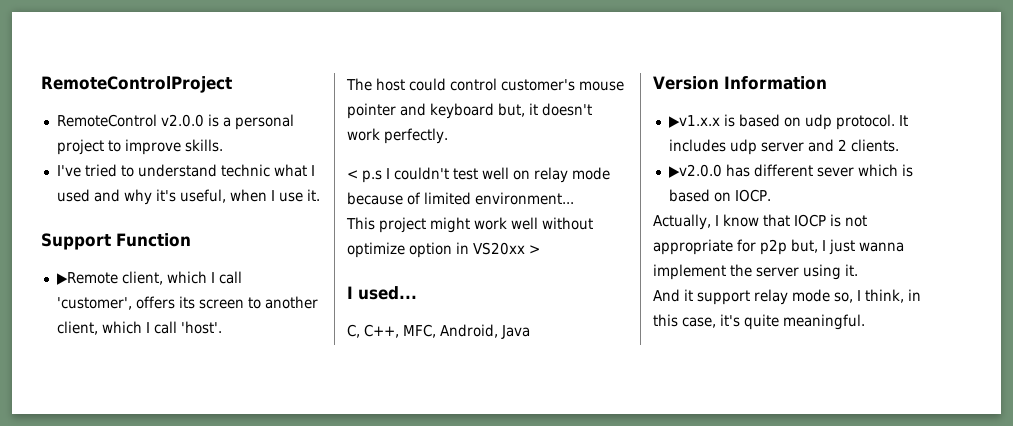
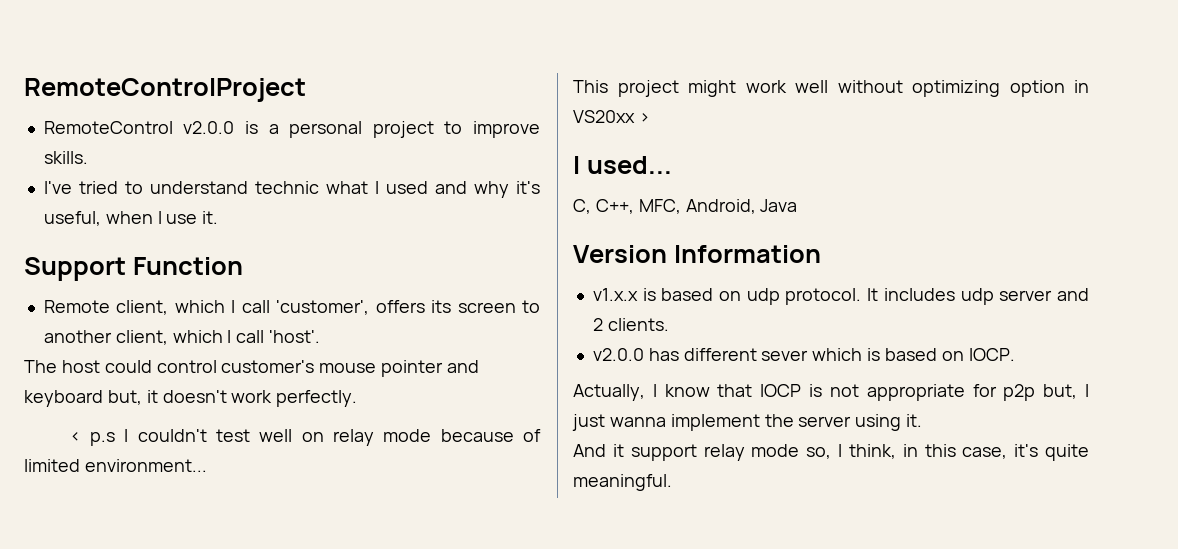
[56,272,118,285] ▶Remote -> [43,300,110,313] Remote
[347,242,405,258] optimize -> [912,80,1000,97] optimizing
[668,115,720,128] ▶v1.x.x -> [592,288,638,301] v1.x.x
[668,164,722,178] ▶v2.0.0 -> [592,348,644,361] v2.0.0

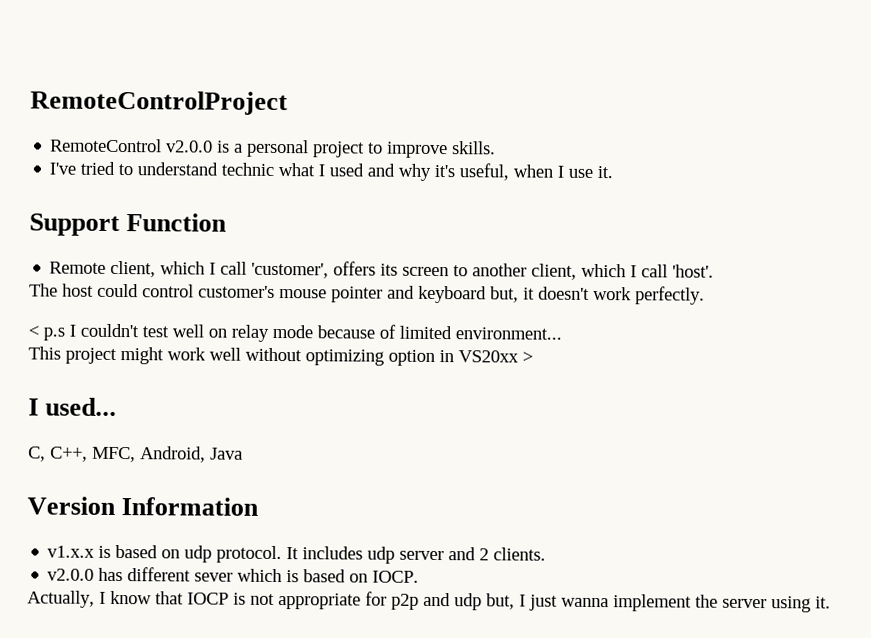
(1036, 392) none -> [423,592,482,611] and udp
[573,444,1089,461] [573,474,672,491] // And it support relay mode so, I think, in this case, it's quite meaningful. -> (831, 602) none

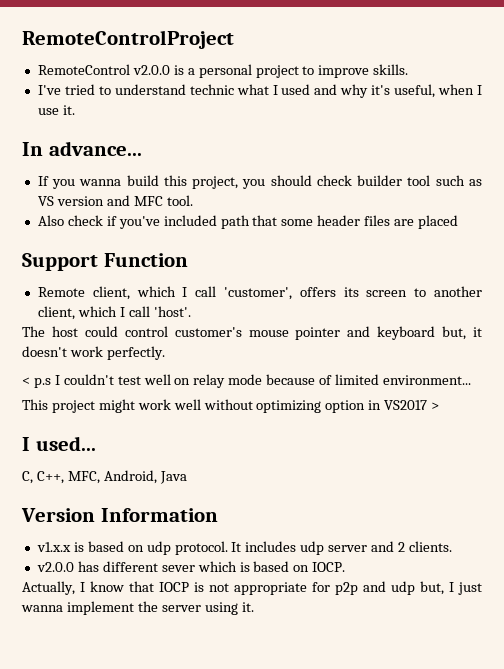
(614, 172) none -> [22,141,142,156] [37,175,482,189] [37,195,193,206] [37,215,459,229] // In advance... // If you wanna build this project, you should check builder tool such as VS version and MFC tool. // Also check if you've included path that some header files are placed
[458,350,519,363] VS20xx -> [384,400,428,410] VS2017

